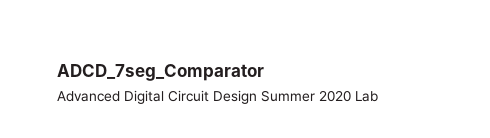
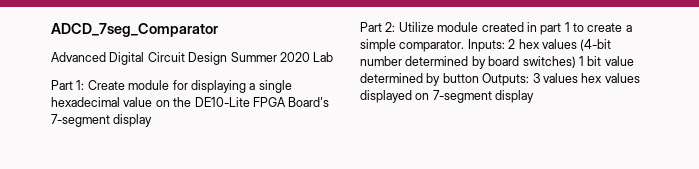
(378, 96) none -> [51,80,292,93] [51,97,330,107] [51,114,153,127] [360,22,632,35] [360,39,612,52] [360,56,634,69] [360,73,640,86] [360,90,535,103] // Part 1: Create module for displaying a single hexadecimal value on the DE10-Lite FPGA Board's 7-segment display // Part 2: Utilize module created in part 1 to create a simple comparator. Inputs: 2 hex values (4-bit number determined by board switches) 1 bit value determined by button Outputs: 3 values hex values displayed on 7-segment display

